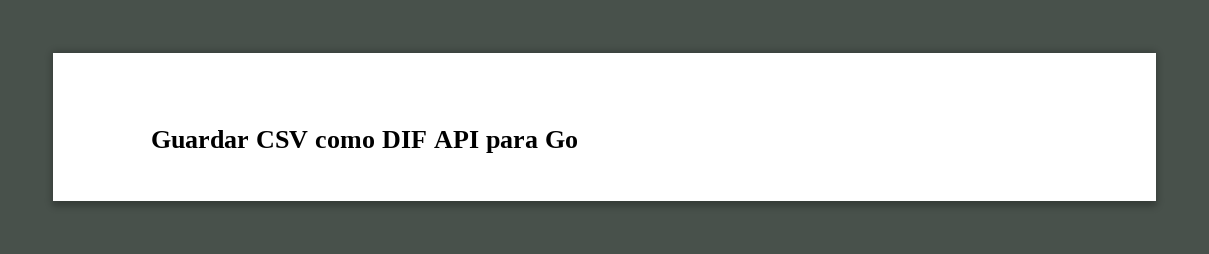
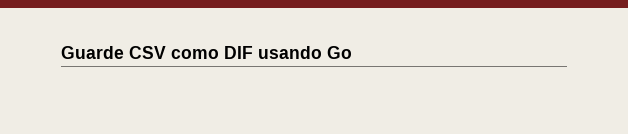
[151,130,249,148] Guardar -> [61,46,124,59] Guarde
[434,131,539,153] API para -> [258,46,322,59] usando

